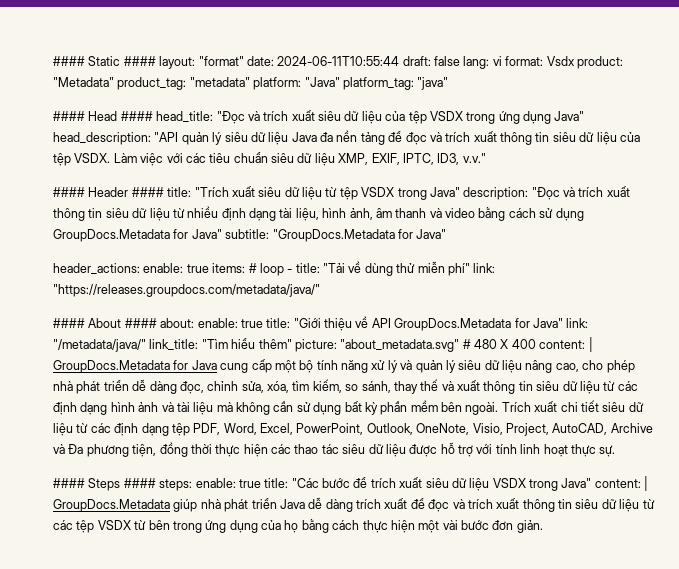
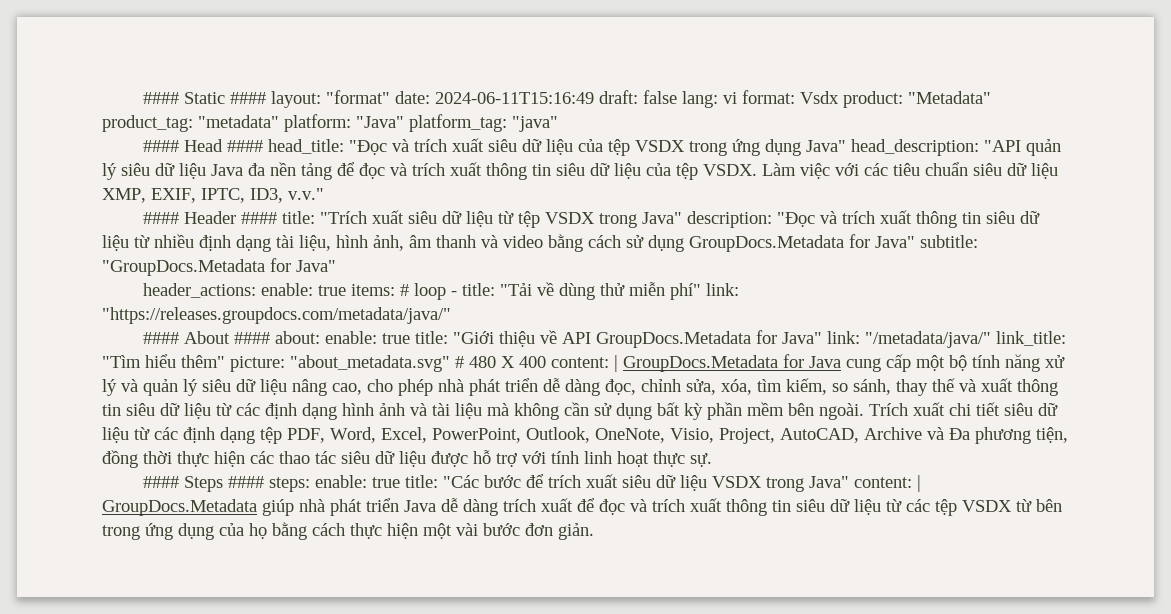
[277,56,400,66] 2024-06-11T10:55:44 -> [434,92,594,104] 2024-06-11T15:16:49

